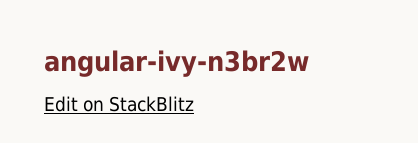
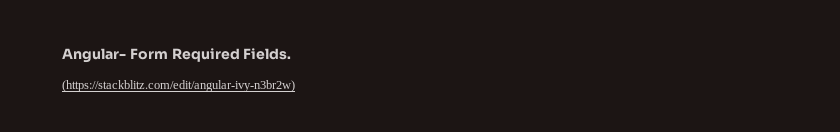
[44,50,309,77] [44,96,195,112] angular-ivy-n3br2w // Edit on StackBlitz -> [62,48,292,63] [62,80,295,92] Angular- Form Required Fields. // (https://stackblitz.com/edit/angular-ivy-n3br2w)

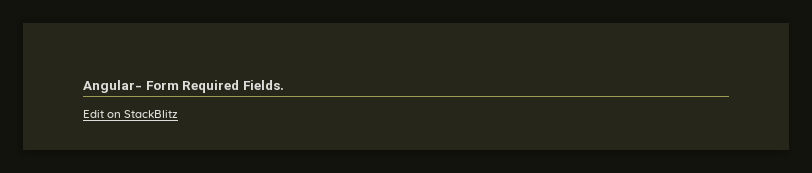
[62,80,295,92] (https://stackblitz.com/edit/angular-ivy-n3br2w) -> [83,110,179,118] Edit on StackBlitz

